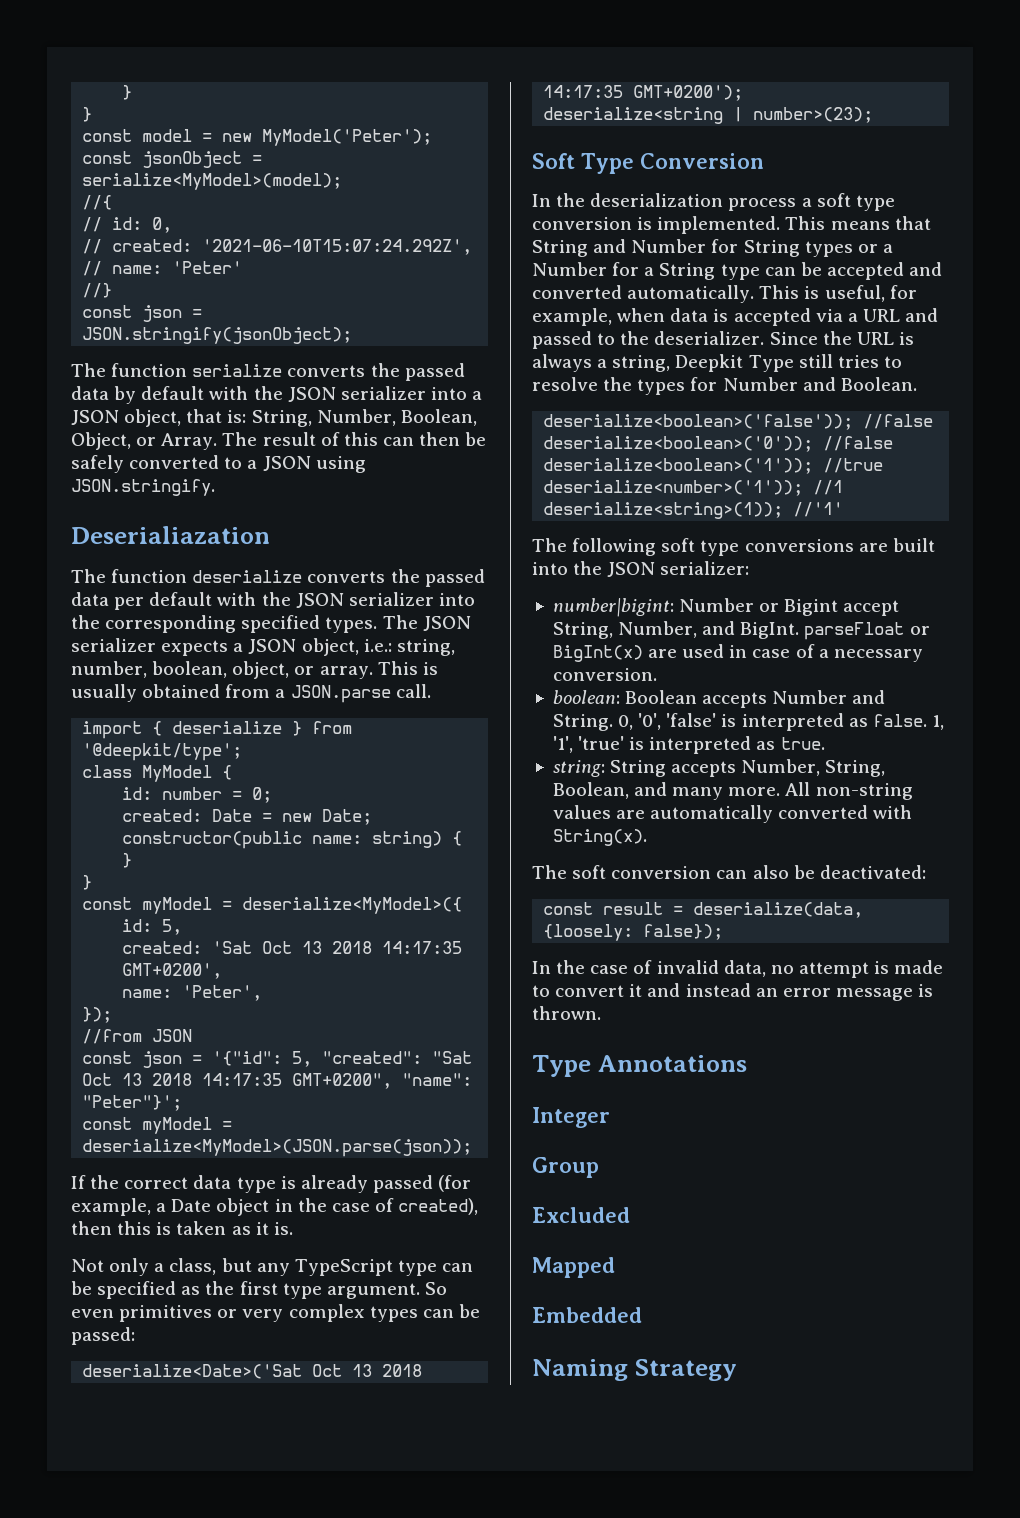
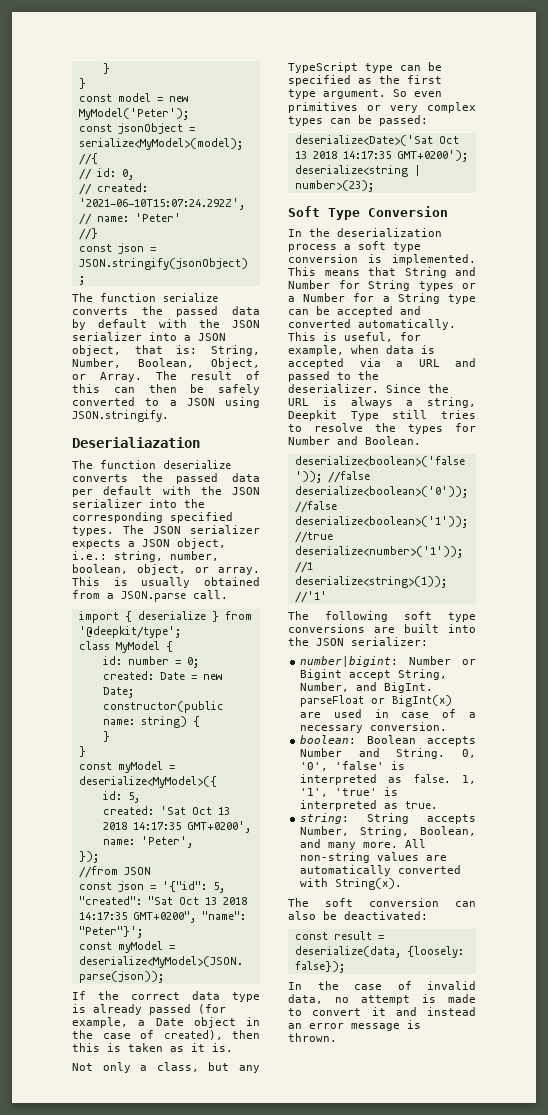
[532,1055,747,1077] [532,1107,610,1128] [532,1157,599,1178] [532,1207,630,1223] [532,1257,615,1278] [532,1307,642,1323] [532,1359,737,1381] // Type Annotations // Integer // Group // Excluded // Mapped // Embedded // Naming Strategy -> (337, 1037) none

